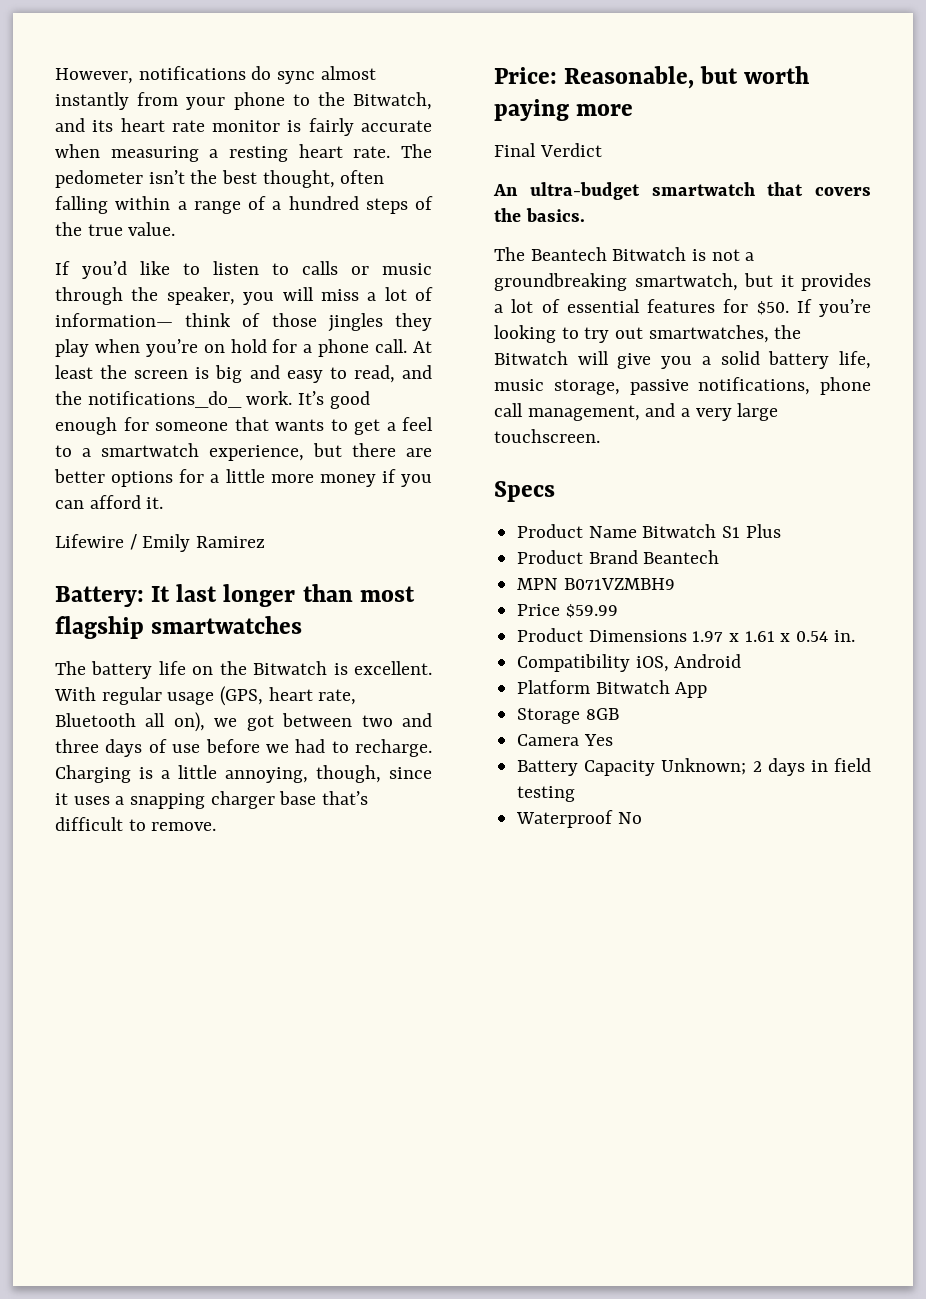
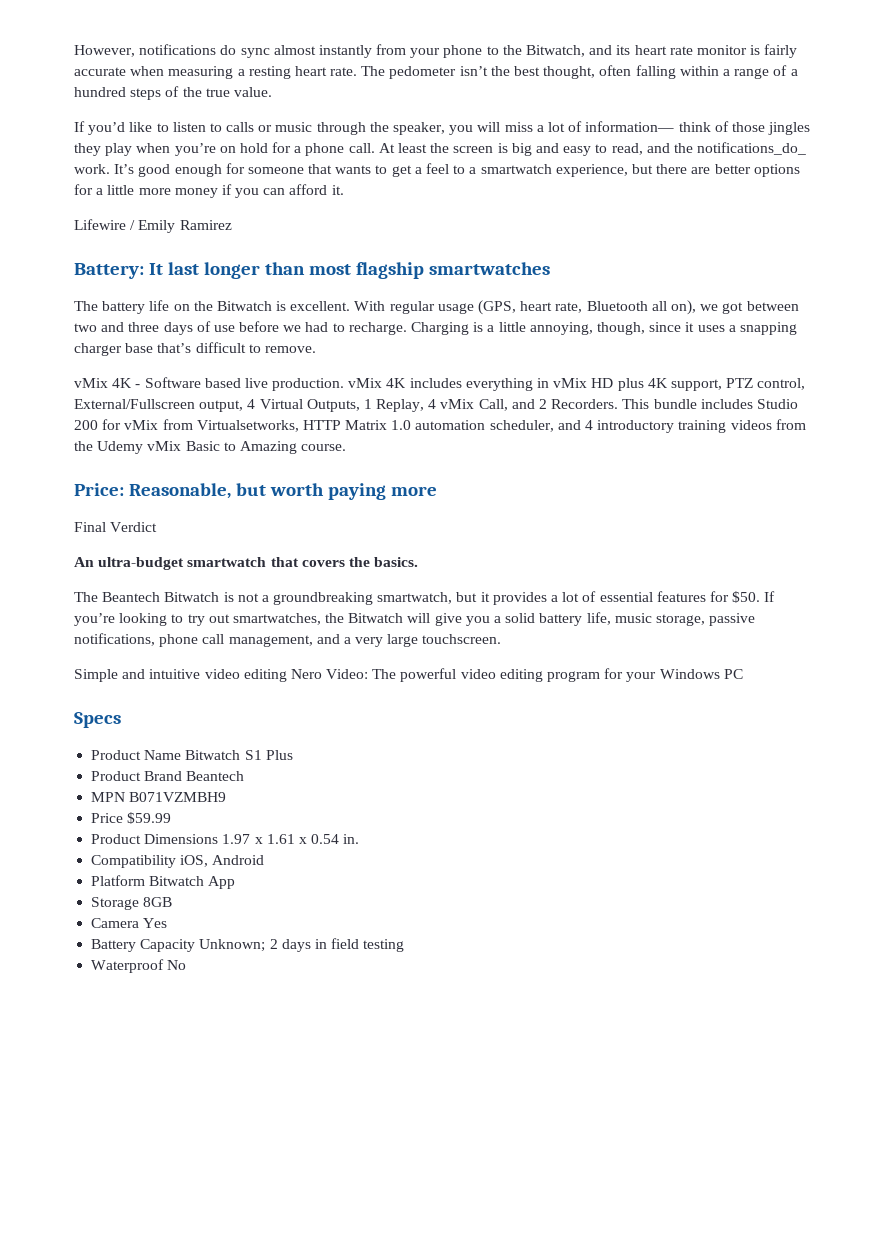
(217, 826) none -> [74,377,806,391] [74,399,798,412] [74,419,806,433] [74,441,347,454] // vMix 4K - Software based live production. vMix 4K includes everything in vMix HD plus 4K support, PTZ control, External/Fullscreen output, 4 Virtual Outputs, 1 Replay, 4 vMix Call, and 2 Recorders. This bundle includes Studio 200 for vMix from Virtualsetworks, HTTP Matrix 1.0 automation scheduler, and 4 introductory training videos from the Udemy vMix Basic to Amazing course.
(600, 436) none -> [74,668,743,682] // Simple and intuitive video editing Nero Video: The powerful video editing program for your Windows PC

